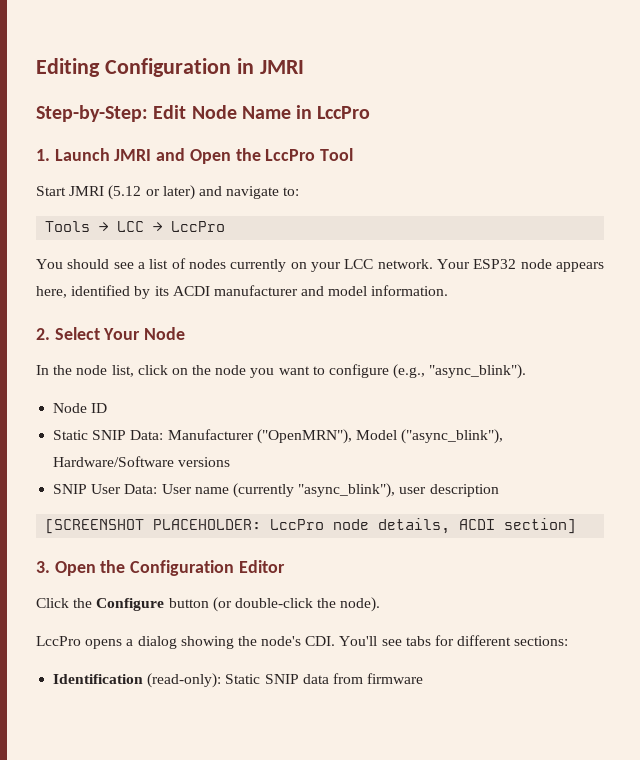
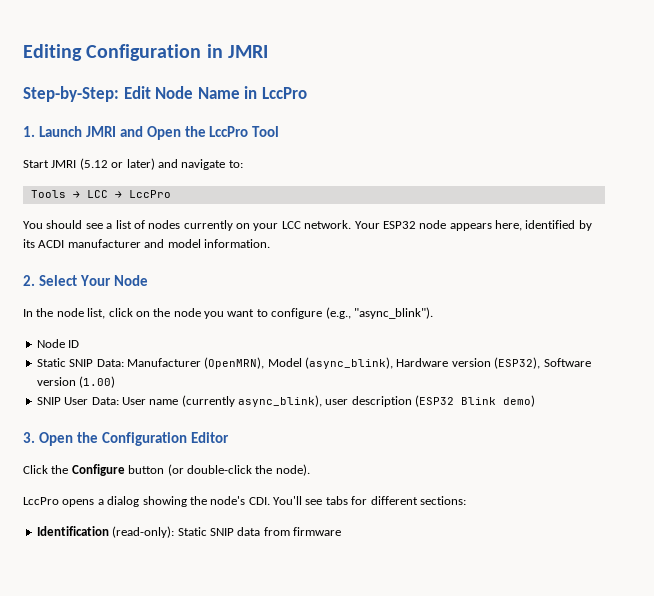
[256,429,504,444] [53,456,231,467] ("OpenMRN"), Model ("async_blink"), Hardware/Software versions -> [204,357,591,369] [36,376,116,388] (OpenMRN), Model (async_blink), Hardware version (ESP32), Software version (1.00)
[298,483,396,498] "async_blink"), -> [238,395,322,407] async_blink),
[45,518,577,534] // [SCREENSHOT PLACEHOLDER: LccPro node details, ACDI section] -> [415,395,536,407] (ESP32 Blink demo)

